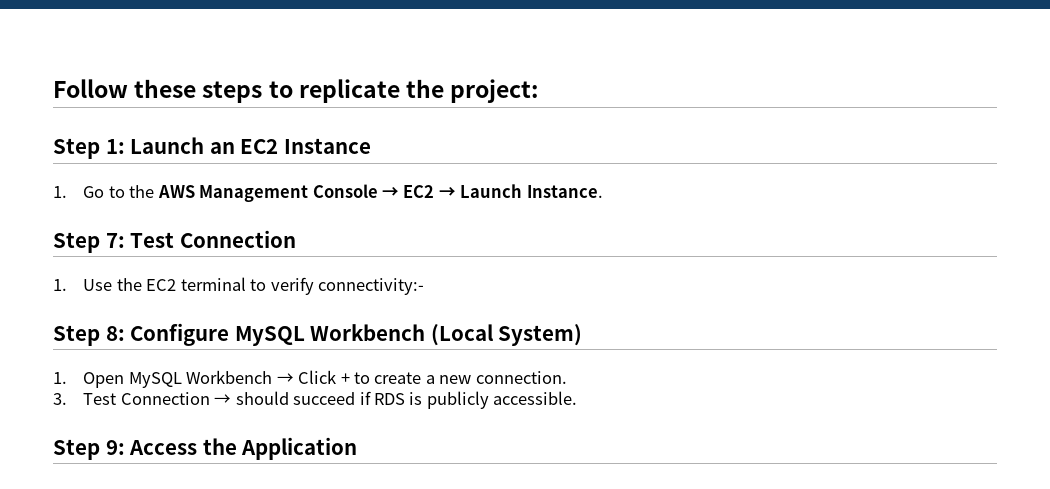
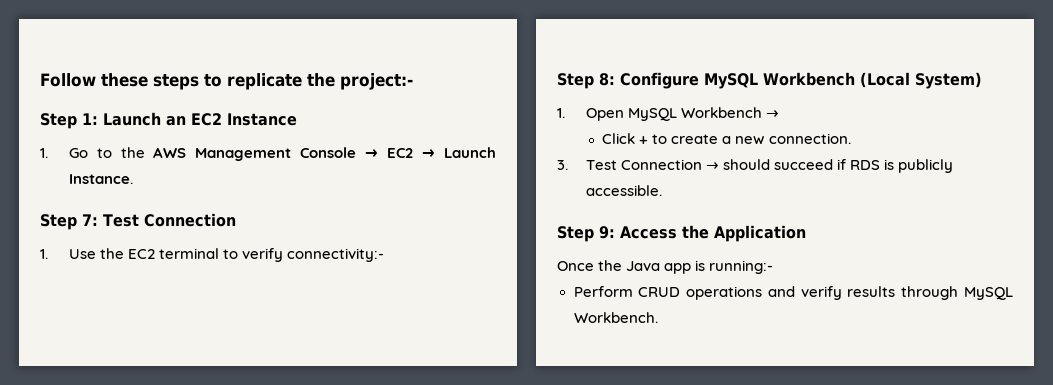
[450,79,539,103] project: -> [340,73,413,90] project:-
(294, 378) none -> (779, 114) //
(358, 448) none -> [557,260,774,274] [573,286,1013,300] [573,312,658,323] // Once the Java app is running:- // Perform CRUD operations and verify results through MySQL Workbench.

